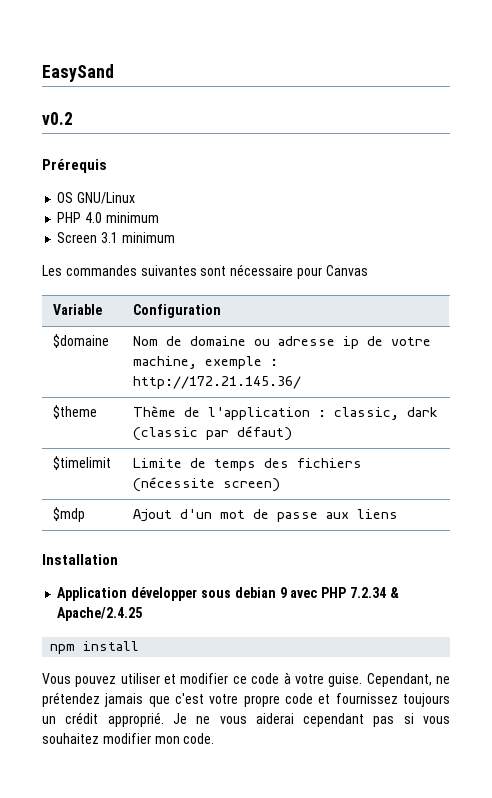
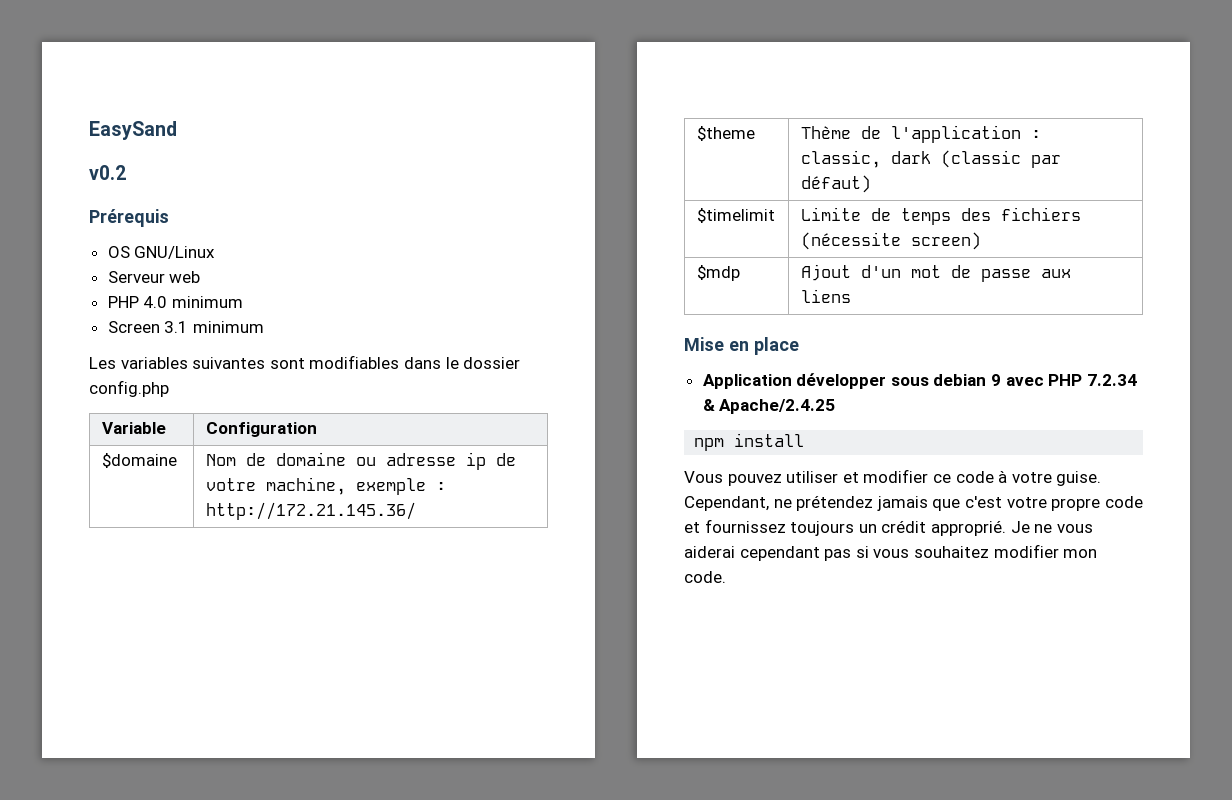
(136, 198) none -> [107,271,201,283] // Serveur web
[65,265,137,276] commandes -> [120,357,188,369] variables
[230,264,368,279] nécessaire pour Canvas -> [309,355,521,369] [89,380,169,397] modifiables dans le dossier config.php
[42,554,118,565] Installation -> [684,337,799,355] Mise en place

